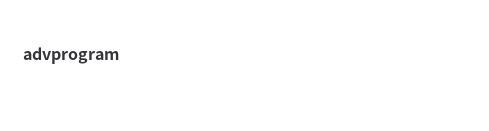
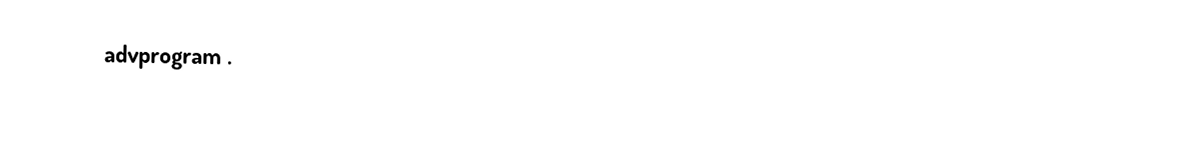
(119, 55) none -> [227,60,233,65] .

